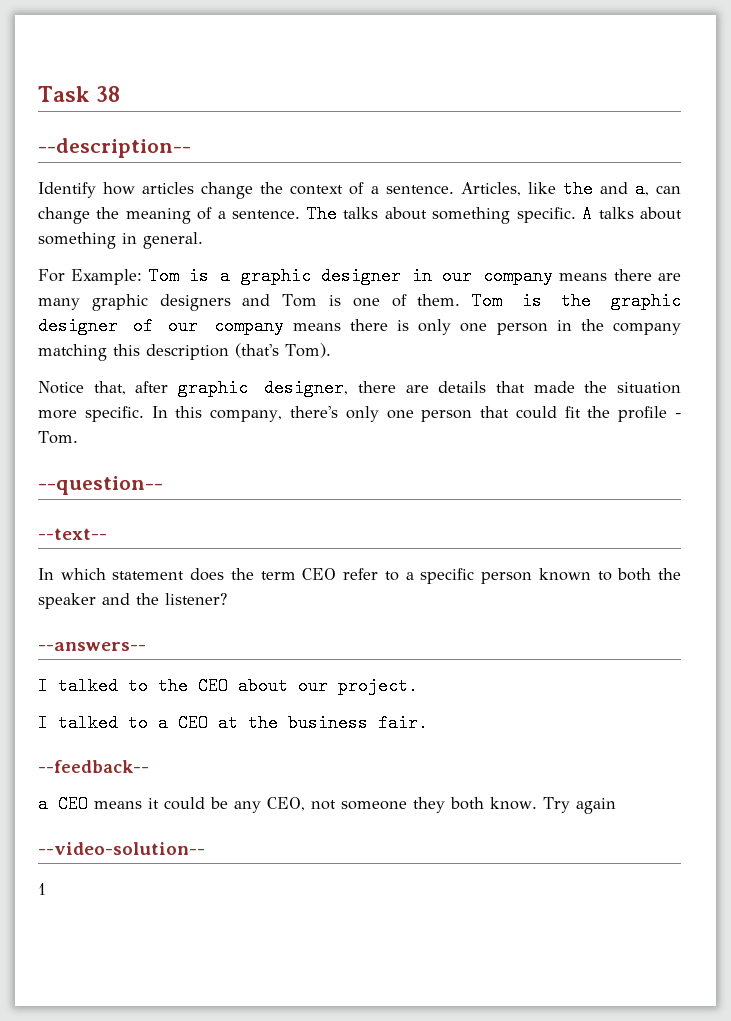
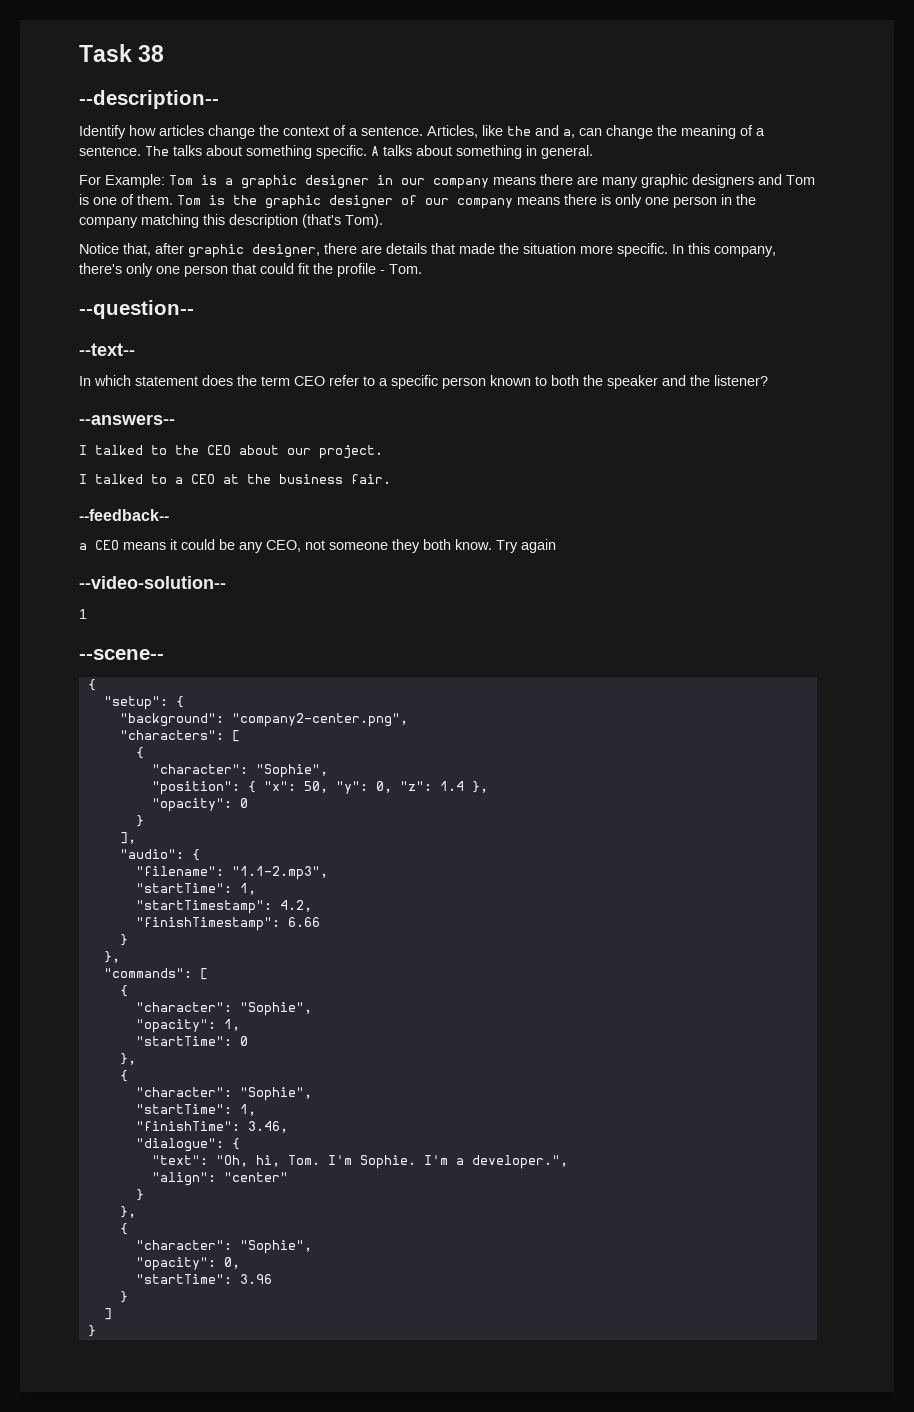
(46, 889) none -> [79,649,164,660] [87,679,96,691] [103,696,184,710] [119,713,408,727] [119,730,240,742] [135,747,144,759] [151,764,328,778] [151,781,488,795] [151,798,248,812] [135,815,144,827] [119,832,136,844] [119,849,200,861] [135,866,328,880] [135,883,256,895] [135,900,312,914] [135,917,320,931] [119,934,128,946] [103,951,120,963] [103,968,208,980] [119,985,128,997] [135,1002,312,1016] [135,1019,240,1033] [135,1036,248,1046] [119,1053,136,1065] [119,1070,128,1082] [135,1087,312,1101] [135,1104,256,1116] [135,1121,288,1133] [135,1138,240,1152] [151,1155,568,1169] [151,1172,288,1186] [135,1189,144,1201] [119,1206,136,1218] [119,1223,128,1235] [135,1240,312,1254] [135,1257,240,1271] [135,1274,272,1284] [119,1291,128,1303] [103,1308,112,1320] [87,1325,96,1337] // --scene-- // { // "setup": { // "background": "company2-center.png", // "characters": [ // { // "character": "Sophie", // "position": { "x": 50, "y": 0, "z": 1.4 }, // "opacity": 0 // } // ], // "audio": { // "filename": "1.1-2.mp3", // "startTime": 1, // "startTimestamp": 4.2, // "finishTimestamp": 6.66 // } // }, // "commands": [ // { // "character": "Sophie", // "opacity": 1, // "startTime": 0 // }, // { // "character": "Sophie", // "startTime": 1, // "finishTime": 3.46, // "dialogue": { // "text": "Oh, hi, Tom. I'm Sophie. I'm a developer.", // "align": "center" // } // }, // { // "character": "Sophie", // "opacity": 0, // "startTime": 3.96 // } // ] // }

